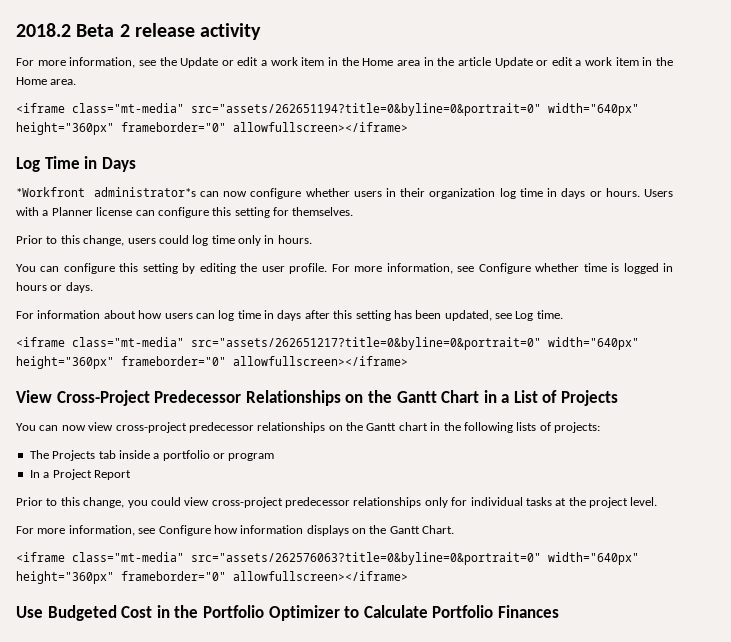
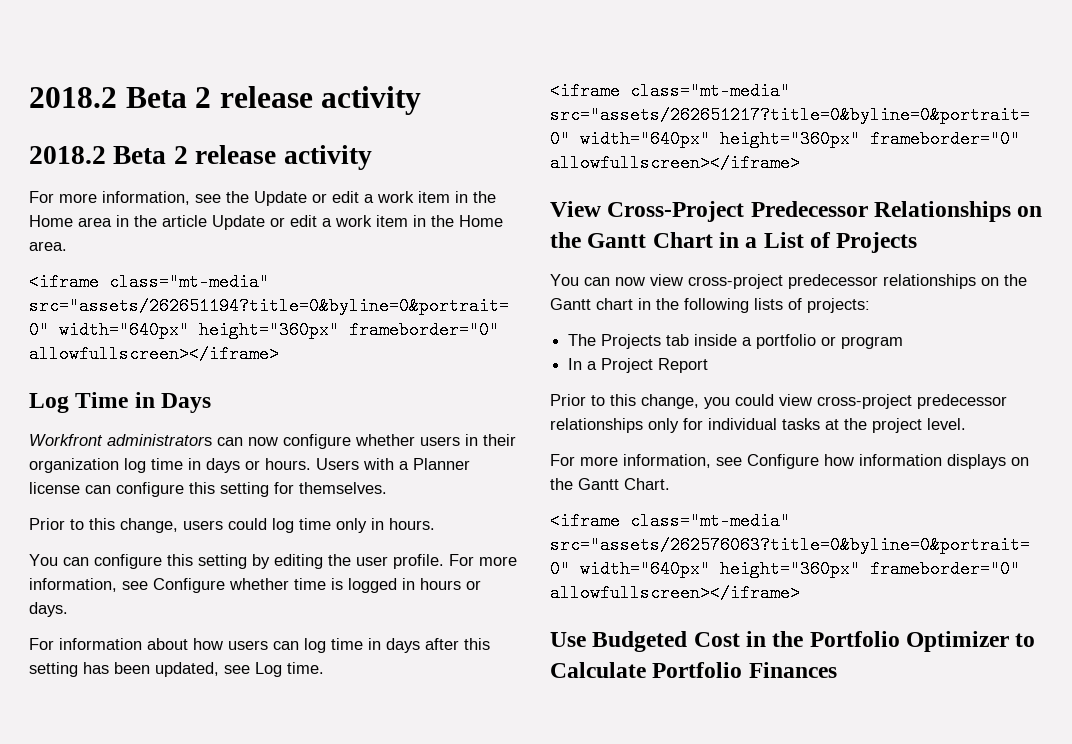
[16,23,262,40] 2018.2 Beta 2 release activity -> [29,86,422,115] [29,145,372,170] 2018.2 Beta 2 release activity // 2018.2 Beta 2 release activity
[16,187,196,197] *Workfront administrator*s -> [29,434,212,446] Workfront administrators

